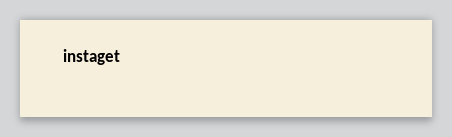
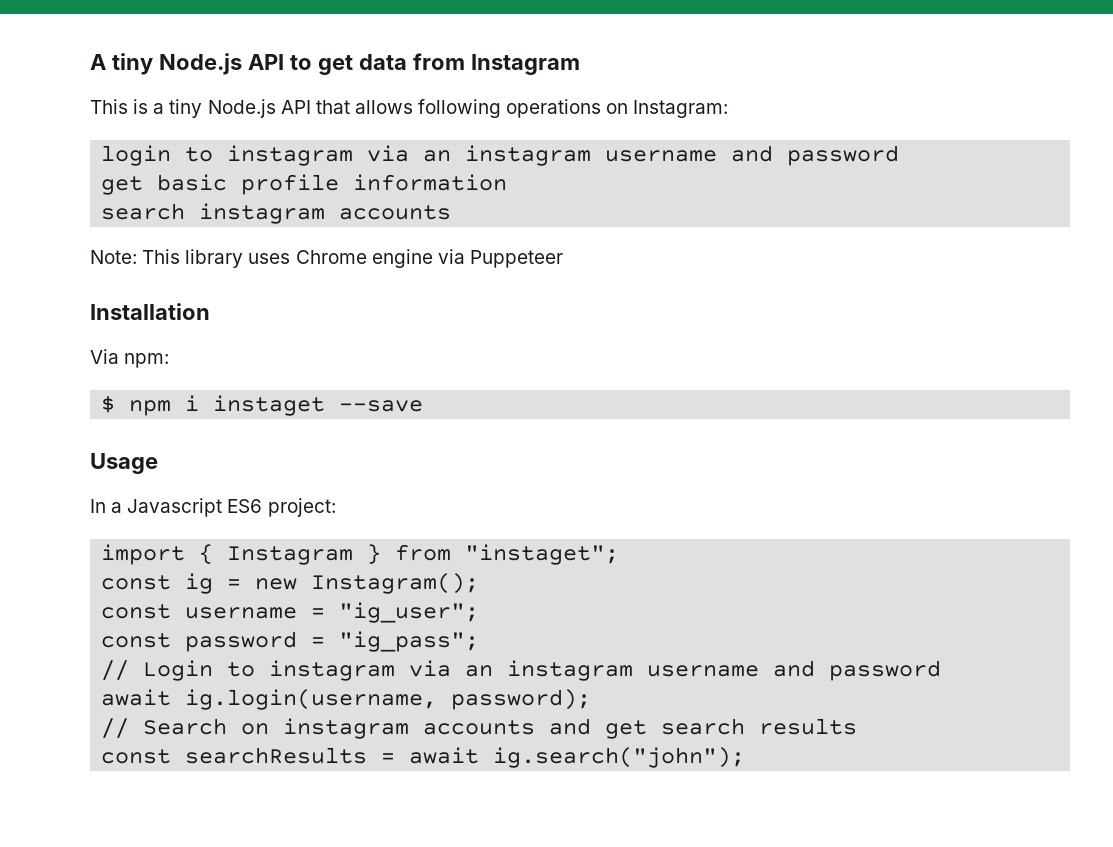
[63,49,120,65] instaget -> [90,53,580,75] [90,99,729,118] [101,145,900,166] [101,174,508,195] [101,203,452,224] [90,249,563,268] [90,303,210,320] [90,349,170,368] [101,395,424,416] [90,453,158,474] [90,498,336,517] [101,544,620,565] [101,573,480,594] [101,602,480,623] [101,631,480,652] [101,660,942,681] [101,689,592,710] [101,718,858,739] [101,747,746,768] A tiny Node.js API to get data from Instagram // This is a tiny Node.js API that allows following operations on Instagram: // login to instagram via an instagram username and password // get basic profile information // search instagram accounts // Note: This library uses Chrome engine via Puppeteer // Installation // Via npm: // $ npm i instaget --save // Usage // In a Javascript ES6 project: // import { Instagram } from "instaget"; // const ig = new Instagram(); // const username = "ig_user"; // const password = "ig_pass"; // // Login to instagram via an instagram username and password // await ig.login(username, password); // // Search on instagram accounts and get search results // const searchResults = await ig.search("john");

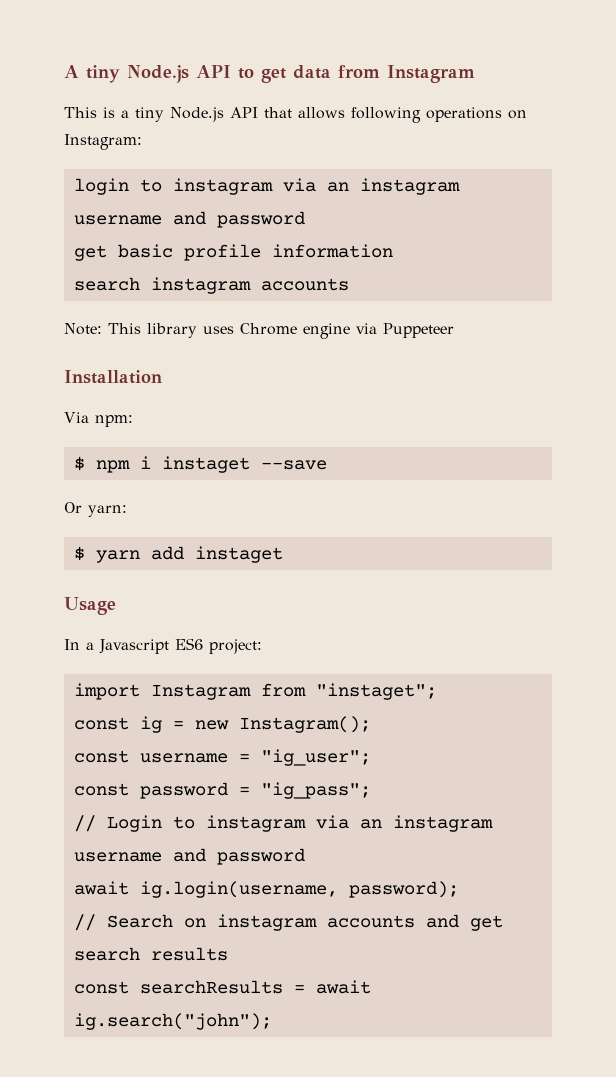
(424, 406) none -> [64,502,127,517] [73,546,283,563] // Or yarn: // $ yarn add instaget
[199,544,382,565] { Instagram } -> [150,684,251,700] Instagram

